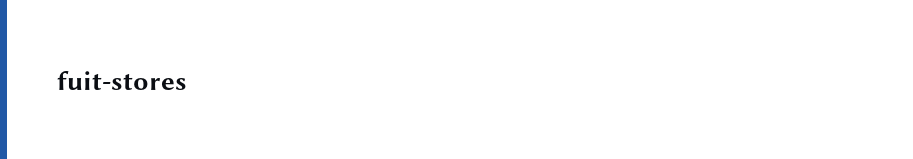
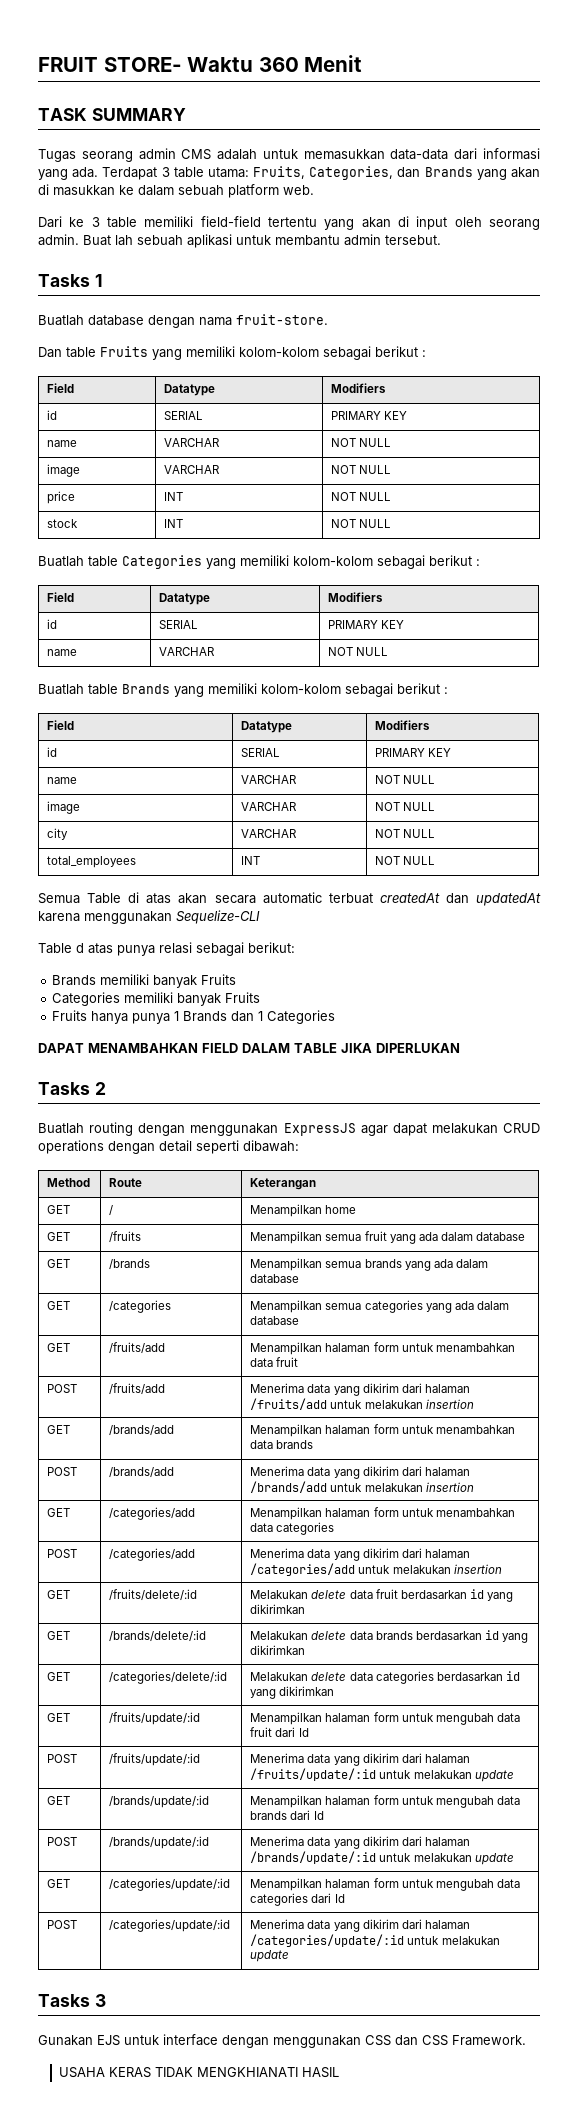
[57,71,187,90] fuit-stores -> [38,55,363,72] [38,108,186,121] [38,148,540,162] [38,166,540,180] [38,184,314,198] [38,216,540,230] [38,234,441,248] [38,274,103,287] [38,314,328,328] [38,346,426,360] [47,383,75,393] [164,384,216,396] [331,383,387,393] [47,410,58,420] [164,411,204,420] [331,411,408,420] [47,440,78,447] [164,438,221,447] [331,438,392,447] [47,464,81,477] [164,465,221,474] [331,465,392,474] [47,491,76,504] [164,492,184,501] [331,492,392,501] [47,519,79,528] [164,519,184,528] [331,519,392,528] [38,555,480,569] [47,592,75,602] [159,593,211,605] [328,592,384,602] [47,619,58,629] [159,620,199,629] [328,620,405,629] [47,649,78,656] [159,647,216,656] [328,647,389,656] [38,683,448,697] [47,720,75,730] [241,721,293,733] [375,720,431,730] [47,747,58,757] [241,748,281,757] [375,748,452,757] [47,777,78,784] [241,775,298,784] [375,775,436,784] [47,801,81,814] [241,802,298,811] [375,802,436,811] [47,828,69,840] [241,829,298,838] [375,829,436,838] [47,856,137,868] [241,856,261,865] [375,856,436,865] [38,892,541,906] [38,910,260,924] [38,942,295,956] [52,974,237,988] [52,992,261,1006] [52,1010,336,1024] [38,1043,460,1053] [38,1082,106,1095] [38,1122,540,1136] [38,1140,299,1154] [47,1178,91,1187] [109,1178,143,1187] [250,1178,317,1190] [47,1205,71,1214] [109,1205,114,1216] [250,1204,357,1217] [47,1232,71,1241] [109,1231,142,1243] [250,1231,525,1244] [47,1259,71,1268] [109,1259,151,1270] [250,1258,488,1271] [250,1274,300,1283] [47,1301,71,1310] [109,1300,172,1313] [250,1300,509,1313] [250,1316,300,1325] [47,1343,71,1352] [109,1342,166,1354] [250,1342,515,1355] [250,1357,299,1367] [47,1384,78,1393] [109,1383,166,1395] [250,1383,470,1396] [250,1398,474,1410] [47,1425,71,1434] [109,1425,175,1436] [250,1424,515,1437] [250,1440,314,1449] [47,1467,78,1476] [109,1467,175,1478] [250,1466,470,1479] [250,1481,474,1493] [47,1508,71,1517] [109,1507,196,1520] [250,1507,515,1520] [250,1522,335,1535] [47,1549,78,1558] [109,1548,196,1561] [250,1548,470,1561] [250,1563,502,1576] [47,1590,71,1599] [109,1589,198,1601] [250,1589,513,1602] [250,1604,306,1614] [47,1631,71,1640] [109,1630,207,1642] [250,1630,528,1643] [250,1645,306,1655] [47,1672,71,1681] [109,1671,228,1684] [250,1671,520,1684] [250,1686,335,1699] [47,1713,71,1722] [109,1712,201,1725] [250,1712,520,1725] [250,1727,309,1737] [47,1754,78,1763] [109,1753,201,1766] [250,1753,470,1766] [250,1768,514,1782] [47,1796,71,1805] [109,1795,210,1808] [250,1795,520,1808] [250,1810,324,1820] [47,1837,78,1846] [109,1836,210,1849] [250,1836,470,1849] [250,1851,514,1865] [47,1879,71,1888] [109,1878,231,1891] [250,1878,520,1891] [250,1893,345,1906] [47,1920,78,1929] [109,1919,231,1932] [250,1919,470,1932] [250,1934,500,1947] [250,1950,290,1962] [38,1994,106,2007] [38,2034,526,2048] [59,2067,340,2078] FRUIT STORE- Waktu 360 Menit // TASK SUMMARY // Tugas seorang admin CMS adalah untuk memasukkan data-data dari informasi yang ada. Terdapat 3 table utama: Fruits, Categories, dan Brands yang akan di masukkan ke dalam sebuah platform web. // Dari ke 3 table memiliki field-field tertentu yang akan di input oleh seorang admin. Buat lah sebuah aplikasi untuk membantu admin tersebut. // Tasks 1 // Buatlah database dengan nama fruit-store. // Dan table Fruits yang memiliki kolom-kolom sebagai berikut : // Field | Datatype | Modifiers // id | SERIAL | PRIMARY KEY // name | VARCHAR | NOT NULL // image | VARCHAR | NOT NULL // price | INT | NOT NULL // stock | INT | NOT NULL // Buatlah table Categories yang memiliki kolom-kolom sebagai berikut : // Field | Datatype | Modifiers // id | SERIAL | PRIMARY KEY // name | VARCHAR | NOT NULL // Buatlah table Brands yang memiliki kolom-kolom sebagai berikut : // Field | Datatype | Modifiers // id | SERIAL | PRIMARY KEY // name | VARCHAR | NOT NULL // image | VARCHAR | NOT NULL // city | VARCHAR | NOT NULL // total_employees | INT | NOT NULL // Semua Table di atas akan secara automatic terbuat createdAt dan updatedAt karena menggunakan Sequelize-CLI // Table d atas punya relasi sebagai berikut: // Brands memiliki banyak Fruits // Categories memiliki banyak Fruits // Fruits hanya punya 1 Brands dan 1 Categories // DAPAT MENAMBAHKAN FIELD DALAM TABLE JIKA DIPERLUKAN // Tasks 2 // Buatlah routing dengan menggunakan ExpressJS agar dapat melakukan CRUD operations dengan detail seperti dibawah: // Method | Route | Keterangan // GET | / | Menampilkan home // GET | /fruits | Menampilkan semua fruit yang ada dalam database // GET | /brands | Menampilkan semua brands yang ada dalam database // GET | /categories | Menampilkan semua categories yang ada dalam database // GET | /fruits/add | Menampilkan halaman form untuk menambahkan data fruit // POST | /fruits/add | Menerima data yang dikirim dari halaman /fruits/add untuk melakukan insertion // GET | /brands/add | Menampilkan halaman form untuk menambahkan data brands // POST | /brands/add | Menerima data yang dikirim dari halaman /brands/add untuk melakukan insertion // GET | /categories/add | Menampilkan halaman form untuk menambahkan data categories // POST | /categories/add | Menerima data yang dikirim dari halaman /categories/add untuk melakukan insertion // GET | /fruits/delete/:id | Melakukan delete data fruit berdasarkan id yang dikirimkan // GET | /brands/delete/:id | Melakukan delete data brands berdasarkan id yang dikirimkan // GET | /categories/delete/:id | Melakukan delete data categories berdasarkan id yang dikirimkan // GET | /fruits/update/:id | Menampilkan halaman form untuk mengubah data fruit dari Id // POST | /fruits/update/:id | Menerima data yang dikirim dari halaman /fruits/update/:id untuk melakukan update // GET | /brands/update/:id | Menampilkan halaman form untuk mengubah data brands dari Id // POST | /brands/update/:id | Menerima data yang dikirim dari halaman /brands/update/:id untuk melakukan update // GET | /categories/update/:id | Menampilkan halaman form untuk mengubah data categories dari Id // POST | /categories/update/:id | Menerima data yang dikirim dari halaman /categories/update/:id untuk melakukan update // Tasks 3 // Gunakan EJS untuk interface dengan menggunakan CSS dan CSS Framework. // USAHA KERAS TIDAK MENGKHIANATI HASIL

